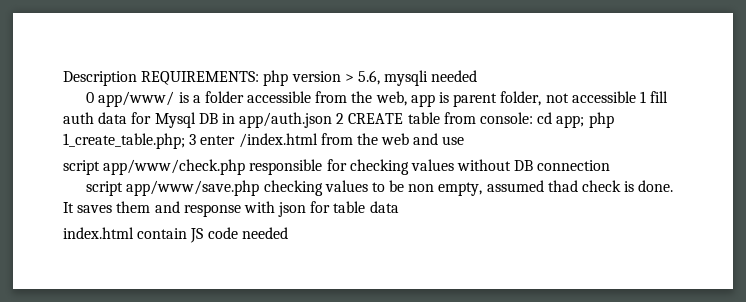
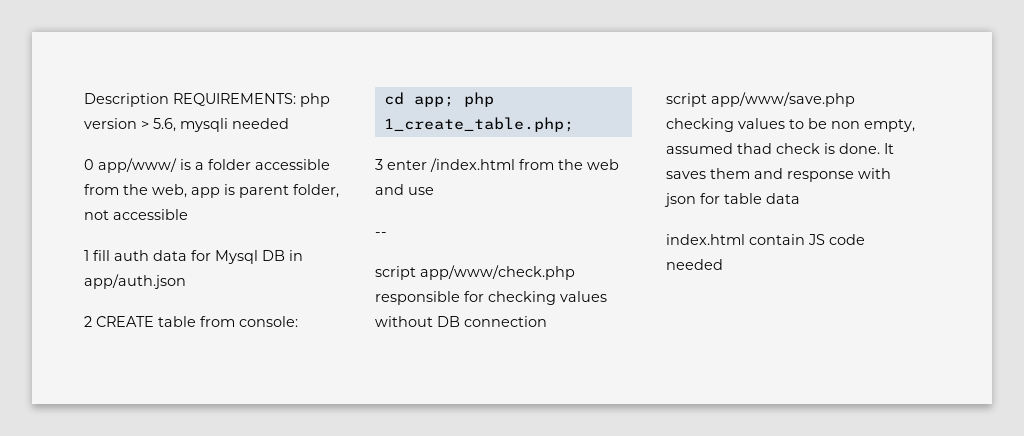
(636, 97) none -> (188, 214) //
(333, 120) none -> (186, 281) //
(534, 118) none -> (298, 321) //
(185, 141) none -> (574, 124) //
(465, 140) none -> [375,232,387,236] // --

